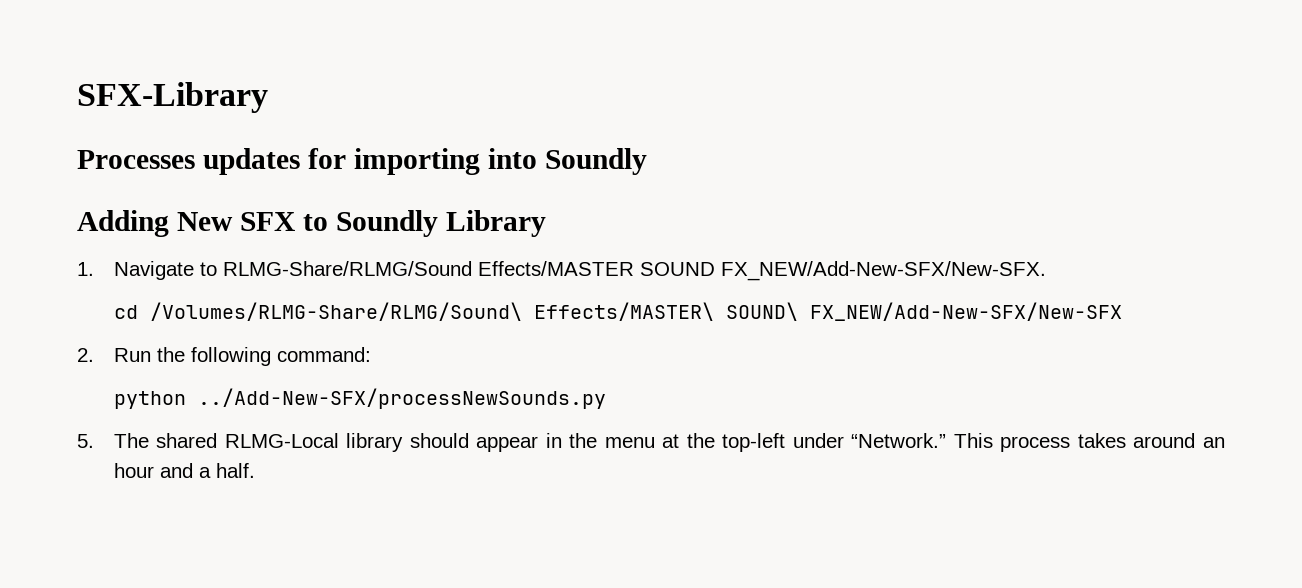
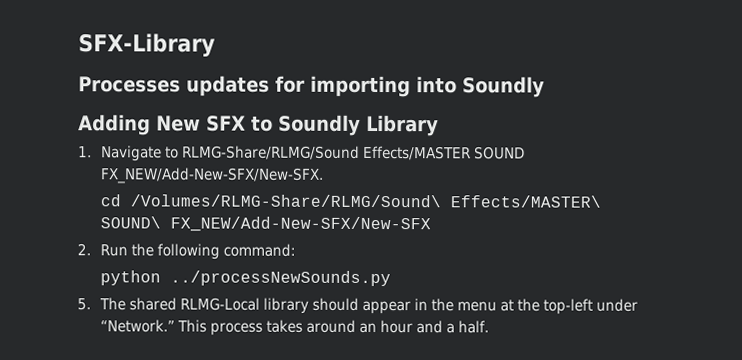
[197,388,606,409] ../Add-New-SFX/processNewSounds.py -> [170,270,392,287] ../processNewSounds.py

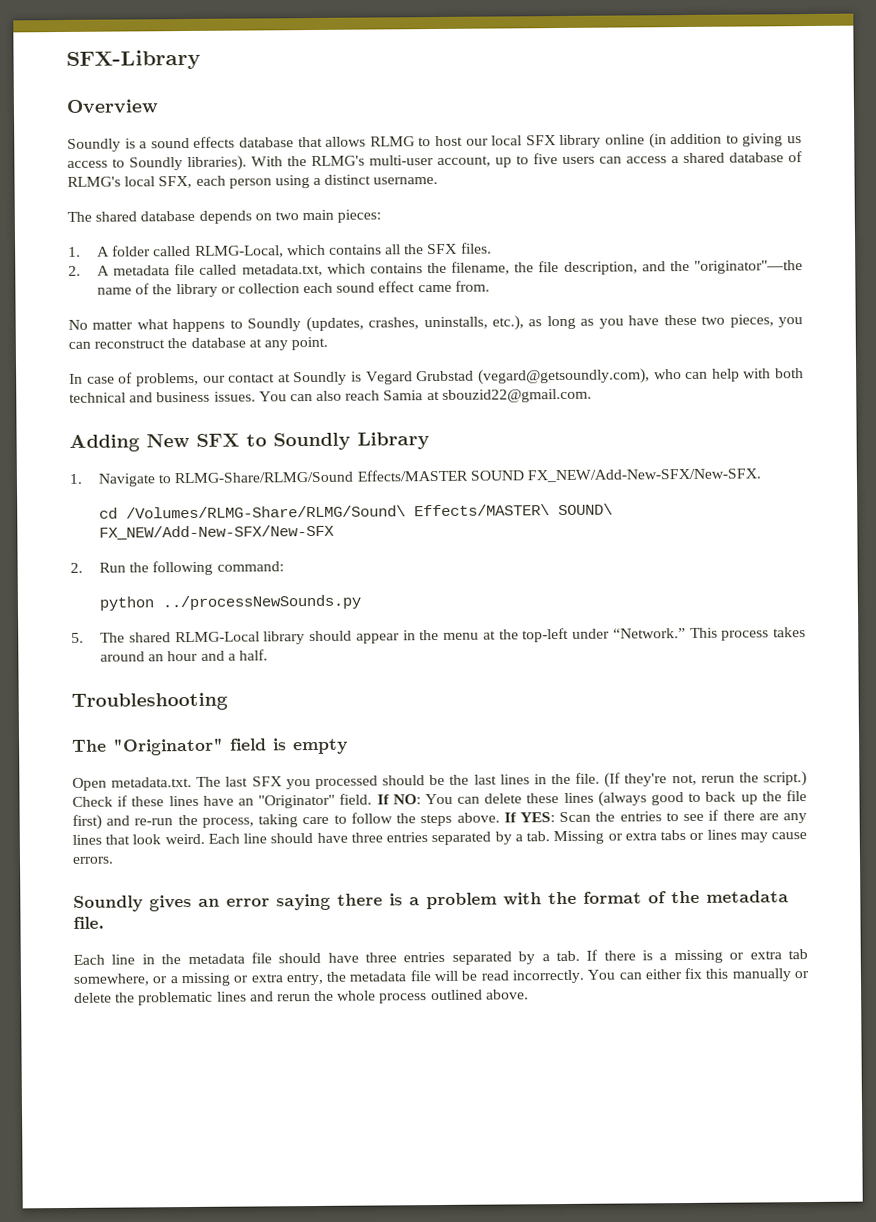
[78,75,545,98] Processes updates for importing into Soundly -> [66,99,158,113] [67,133,803,152] [67,151,803,171] [67,174,439,189] [67,209,382,224] [68,242,492,258] [68,260,803,277] [97,280,490,298] [68,314,804,333] [68,336,329,351] [69,368,804,387] [69,388,592,403] Overview // Soundly is a sound effects database that allows RLMG to host our local SFX library online (in addition to giving us access to Soundly libraries). With the RLMG's multi-user account, up to five users can access a shared database of RLMG's local SFX, each person using a distinct username. // The shared database depends on two main pieces: // 1. A folder called RLMG-Local, which contains all the SFX files. // 2. A metadata file called metadata.txt, which contains the filename, the file description, and the "originator"—the name of the library or collection each sound effect came from. // No matter what happens to Soundly (updates, crashes, uninstalls, etc.), as long as you have these two pieces, you can reconstruct the database at any point. // In case of problems, our contact at Soundly is Vegard Grubstad (vegard@getsoundly.com), who can help with both technical and business issues. You can also reach Samia at sbouzid22@gmail.com.
(490, 327) none -> [71,692,228,711] [72,737,348,756] [72,771,807,791] [72,790,807,809] [72,809,808,830] [72,829,807,846] [72,856,114,864] [73,890,789,912] [73,916,104,929] [73,949,809,965] [73,967,809,987] [74,989,529,1006] // Troubleshooting // The "Originator" field is empty // Open metadata.txt. The last SFX you processed should be the last lines in the file. (If they're not, rerun the script.) Check if these lines have an "Originator" field. If NO: You can delete these lines (always good to back up the file first) and re-run the process, taking care to follow the steps above. If YES: Scan the entries to see if there are any lines that look weird. Each line should have three entries separated by a tab. Missing or extra tabs or lines may cause errors. // Soundly gives an error saying there is a problem with the format of the metadata file. // Each line in the metadata file should have three entries separated by a tab. If there is a missing or extra tab somewhere, or a missing or extra entry, the metadata file will be read incorrectly. You can either fix this manually or delete the problematic lines and rerun the whole process outlined above.

